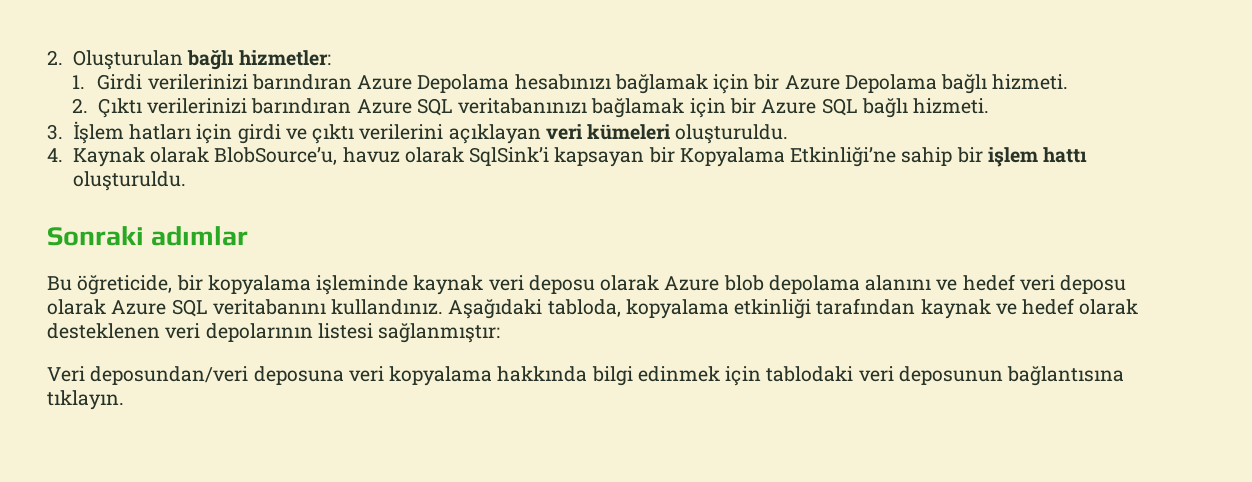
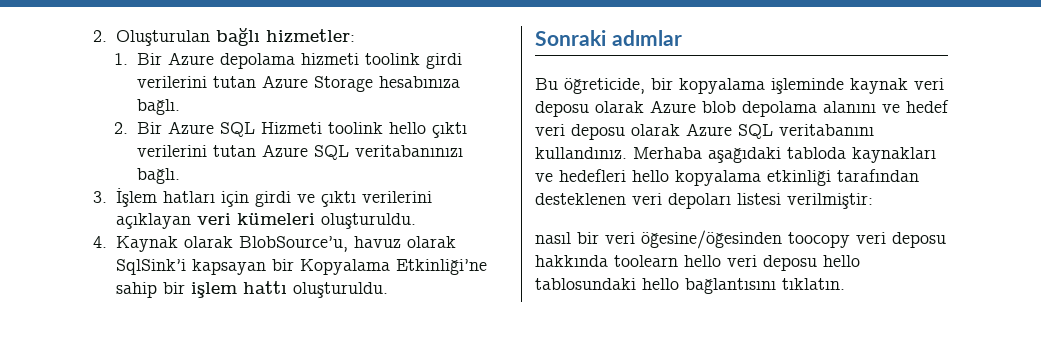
[97,74,1069,94] [72,98,990,118] Girdi verilerinizi barındıran Azure Depolama hesabınızı bağlamak için bir Azure Depolama bağlı hizmeti. // 2. Çıktı verilerinizi barındıran Azure SQL veritabanınızı bağlamak için bir Azure SQL bağlı hizmeti. -> [136,52,462,69] [136,75,460,92] [136,99,180,115] [114,121,467,138] [136,144,463,160] [136,168,180,184] Bir Azure depolama hizmeti toolink girdi verilerini tutan Azure Storage hesabınıza bağlı. // 2. Bir Azure SQL Hizmeti toolink hello çıktı verilerini tutan Azure SQL veritabanınızı bağlı.
[448,298,1139,319] [47,323,501,343] [47,366,1125,386] [47,390,124,410] Aşağıdaki tabloda, kopyalama etkinliği tarafından kaynak ve hedef olarak desteklenen veri depolarının listesi sağlanmıştır: // Veri deposundan/veri deposuna veri kopyalama hakkında bilgi edinmek için tablodaki veri deposunun bağlantısına tıklayın. -> [633,147,936,163] [535,169,919,186] [535,193,873,209] [535,230,946,249] [535,255,860,271] [535,278,845,294] Merhaba aşağıdaki tabloda kaynakları ve hedefleri hello kopyalama etkinliği tarafından desteklenen veri depoları listesi verilmiştir: // nasıl bir veri öğesine/öğesinden toocopy veri deposu hakkında toolearn hello veri deposu hello tablosundaki hello bağlantısını tıklatın.

